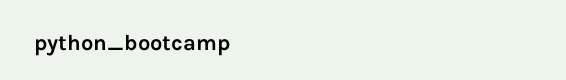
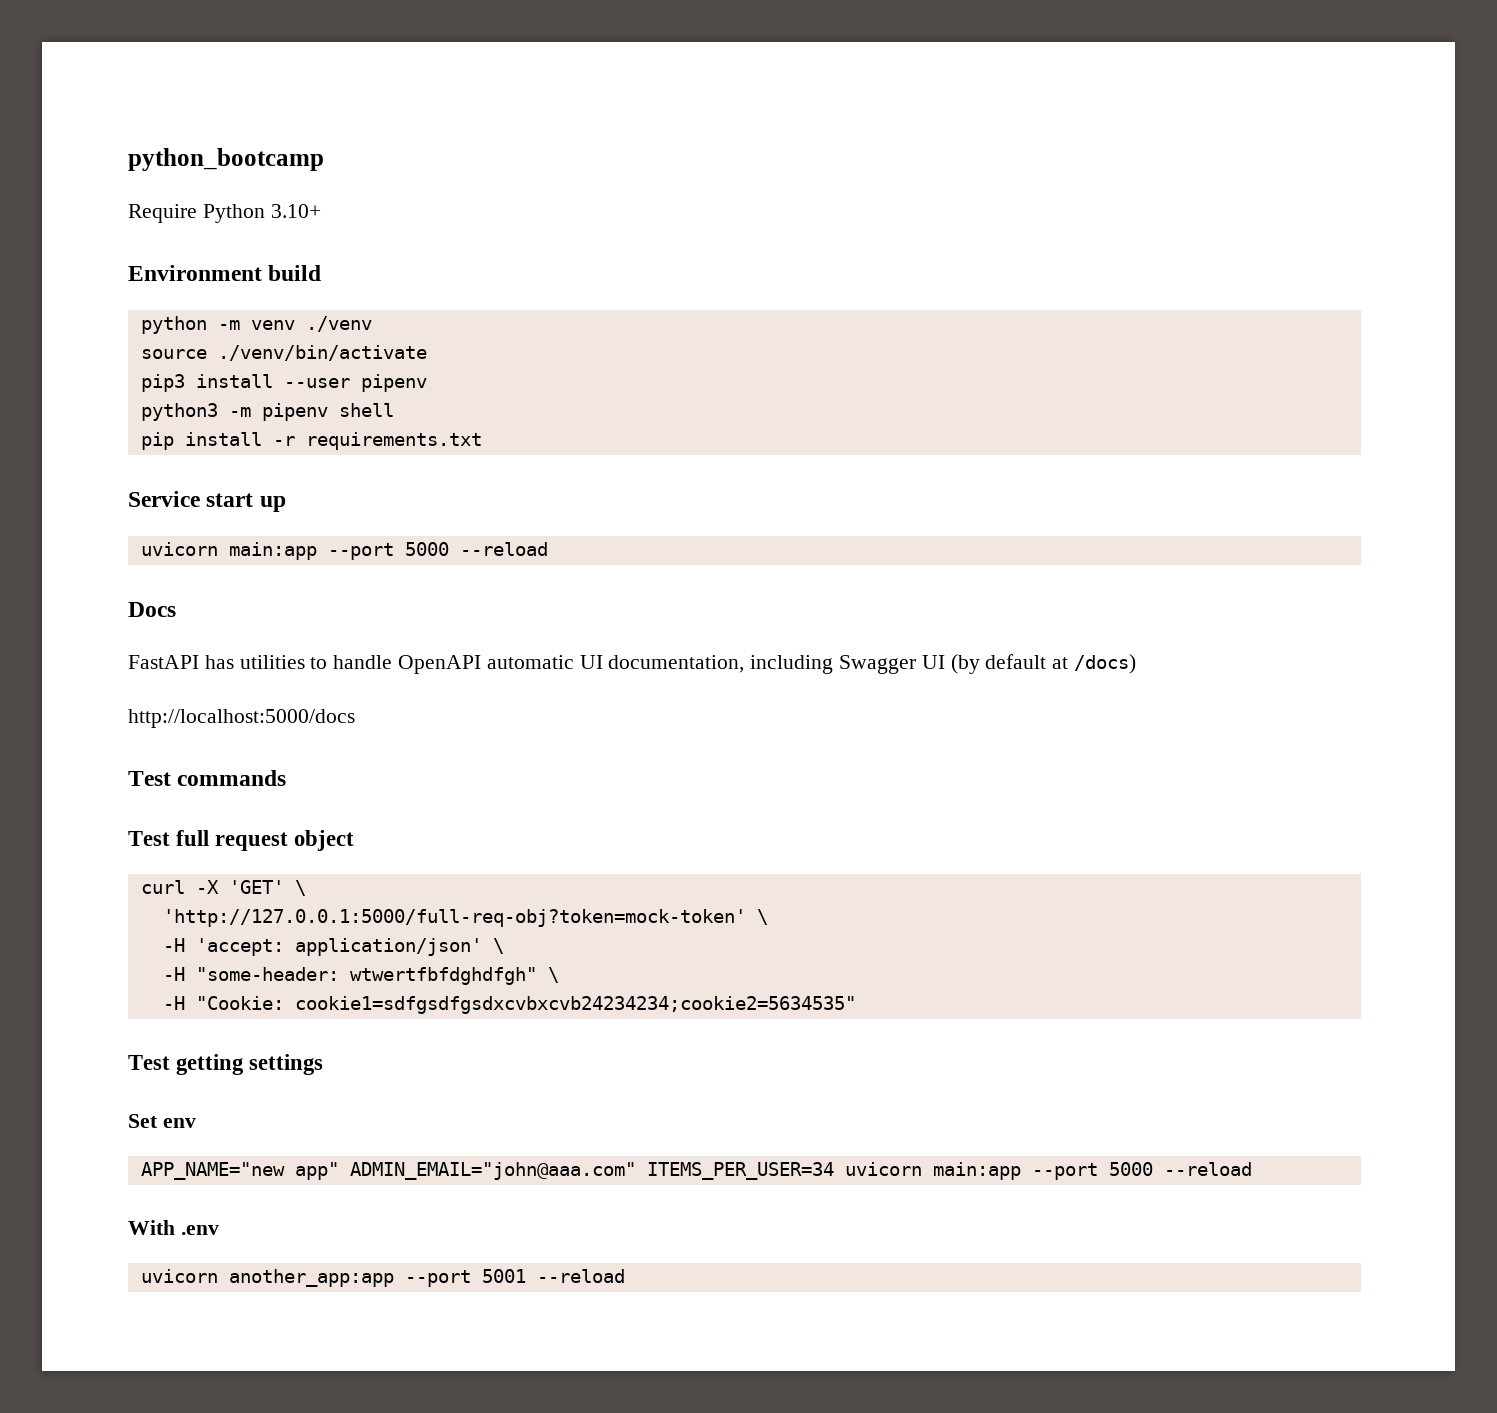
(230, 45) none -> [128,204,321,223] [128,265,322,281] [140,316,372,334] [140,345,427,361] [140,374,427,392] [140,403,394,421] [140,432,482,450] [128,491,286,512] [140,542,548,560] [128,602,176,617] [128,654,1137,674] [128,709,355,728] [128,770,287,786] [128,830,355,851] [140,880,306,896] [162,909,768,927] [162,938,504,956] [162,967,559,985] [162,996,856,1014] [128,1054,324,1075] [128,1114,196,1128] [140,1162,1252,1180] [128,1220,219,1235] [140,1269,625,1287] // Require Python 3.10+ // Environment build // python -m venv ./venv // source ./venv/bin/activate // pip3 install --user pipenv // python3 -m pipenv shell // pip install -r requirements.txt // Service start up // uvicorn main:app --port 5000 --reload // Docs // FastAPI has utilities to handle OpenAPI automatic UI documentation, including Swagger UI (by default at /docs) // http://localhost:5000/docs // Test commands // Test full request object // curl -X 'GET' \ // 'http://127.0.0.1:5000/full-req-obj?token=mock-token' \ // -H 'accept: application/json' \ // -H "some-header: wtwertfbfdghdfgh" \ // -H "Cookie: cookie1=sdfgsdfgsdxcvbxcvb24234234;cookie2=5634535" // Test getting settings // Set env // APP_NAME="new app" ADMIN_EMAIL="john@aaa.com" ITEMS_PER_USER=34 uvicorn main:app --port 5000 --reload // With .env // uvicorn another_app:app --port 5001 --reload

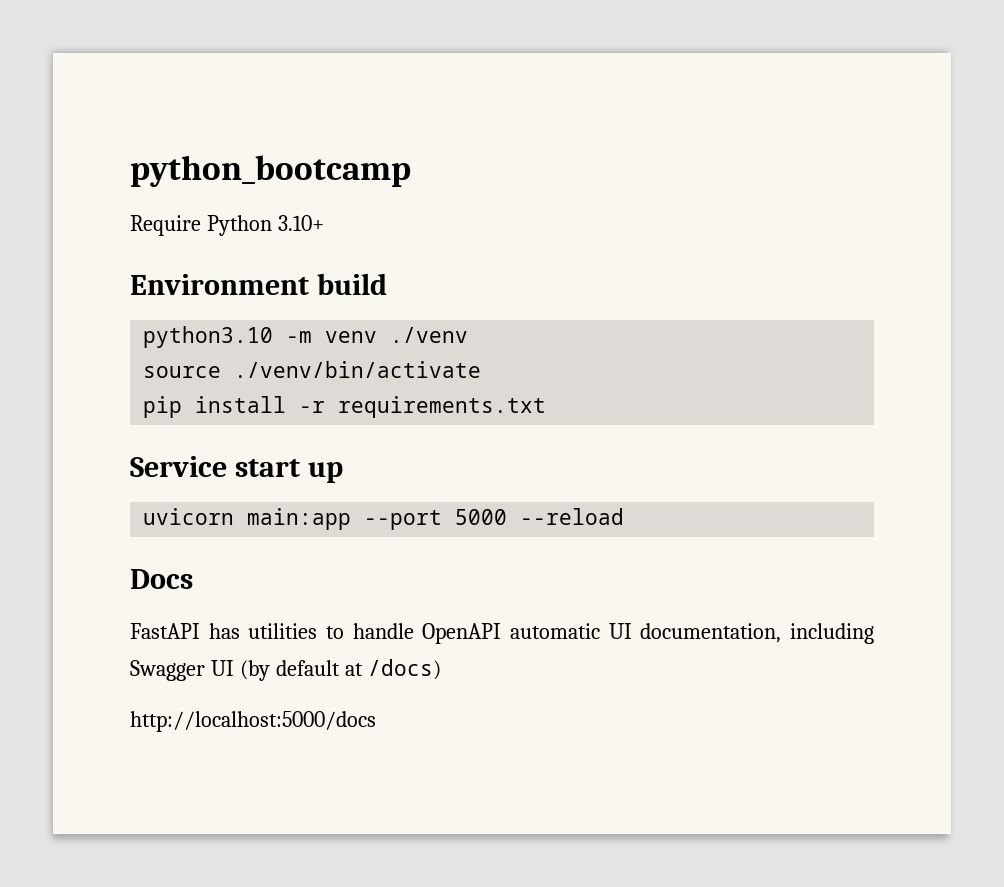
[140,316,207,334] python -> [143,326,274,348] python3.10
[140,374,427,392] [140,403,394,421] // pip3 install --user pipenv // python3 -m pipenv shell -> (482, 369) none
[128,770,287,786] [128,830,355,851] [140,880,306,896] [162,909,768,927] [162,938,504,956] [162,967,559,985] [162,996,856,1014] [128,1054,324,1075] [128,1114,196,1128] [140,1162,1252,1180] [128,1220,219,1235] [140,1269,625,1287] // Test commands // Test full request object // curl -X 'GET' \ // 'http://127.0.0.1:5000/full-req-obj?token=mock-token' \ // -H 'accept: application/json' \ // -H "some-header: wtwertfbfdghdfgh" \ // -H "Cookie: cookie1=sdfgsdfgsdxcvbxcvb24234234;cookie2=5634535" // Test getting settings // Set env // APP_NAME="new app" ADMIN_EMAIL="john@aaa.com" ITEMS_PER_USER=34 uvicorn main:app --port 5000 --reload // With .env // uvicorn another_app:app --port 5001 --reload -> (376, 721) none

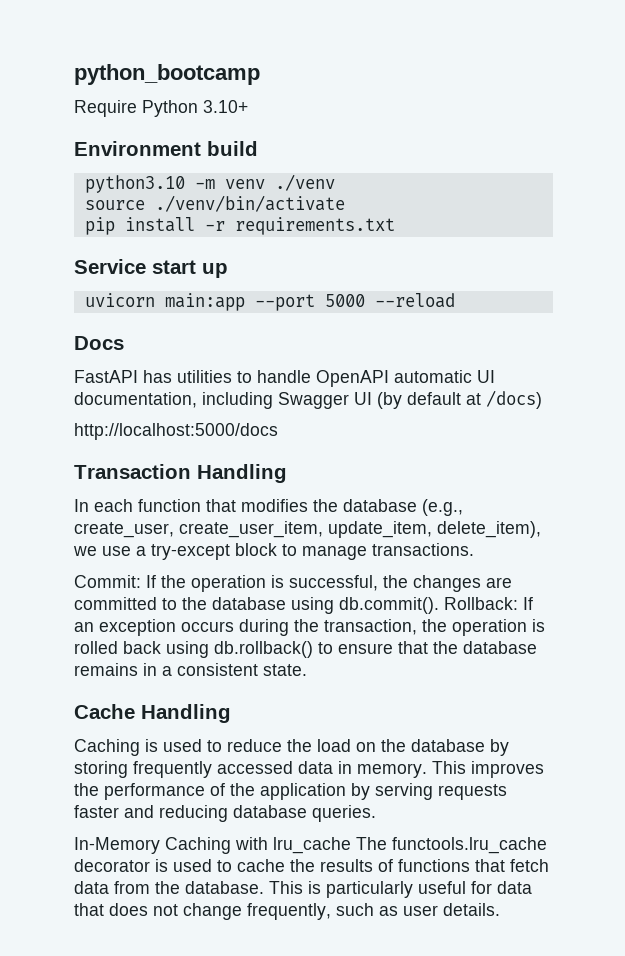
(376, 721) none -> [74,464,287,483] [74,499,463,516] [74,521,541,538] [73,543,474,560] [74,575,512,592] [74,597,533,614] [74,619,545,636] [74,641,537,658] [74,663,307,676] [74,704,231,723] [74,739,509,756] [74,761,544,778] [74,783,507,800] [74,805,376,822] [74,837,547,854] [74,859,549,872] [74,881,532,898] [74,903,500,920] // Transaction Handling // In each function that modifies the database (e.g., create_user, create_user_item, update_item, delete_item), we use a try-except block to manage transactions. // Commit: If the operation is successful, the changes are committed to the database using db.commit(). Rollback: If an exception occurs during the transaction, the operation is rolled back using db.rollback() to ensure that the database remains in a consistent state. // Cache Handling // Caching is used to reduce the load on the database by storing frequently accessed data in memory. This improves the performance of the application by serving requests faster and reducing database queries. // In-Memory Caching with lru_cache The functools.lru_cache decorator is used to cache the results of functions that fetch data from the database. This is particularly useful for data that does not change frequently, such as user details.

